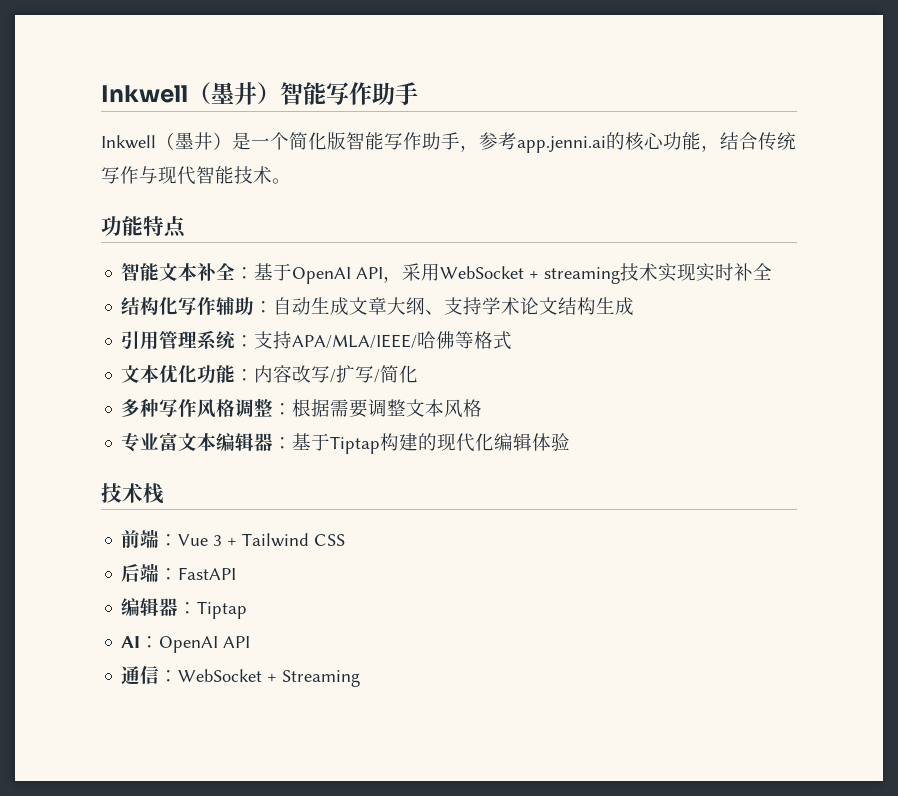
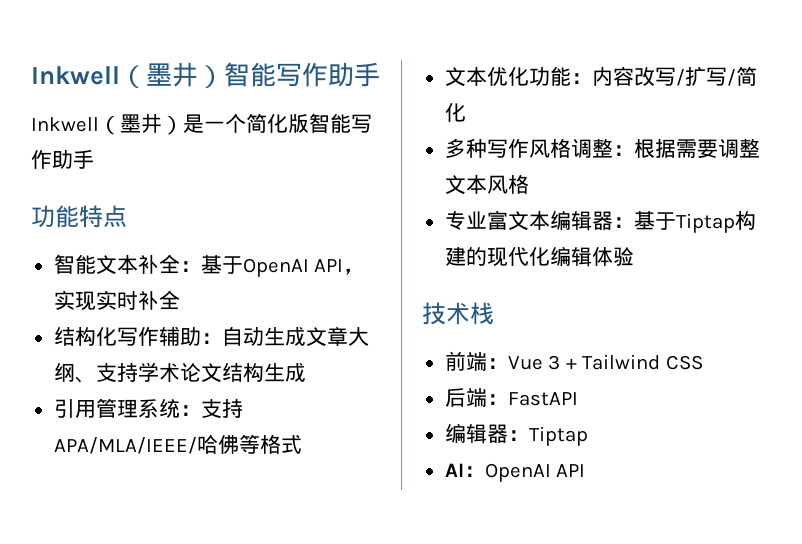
[460,132,796,153] [101,166,291,185] ，参考app.jenni.ai的核心功能，结合传统写作与现代智能技术。 -> (94, 159) none
[402,263,659,284] 采用WebSocket + streaming技术 -> (365, 271) none
[121,666,361,687] // 通信：WebSocket + Streaming -> (586, 470) none

